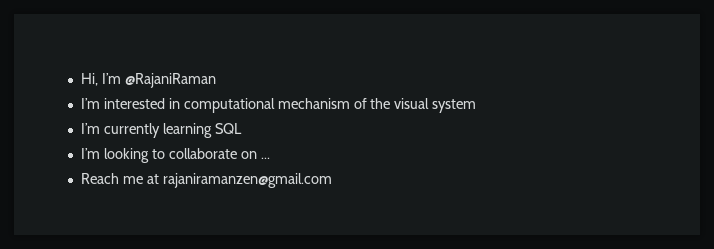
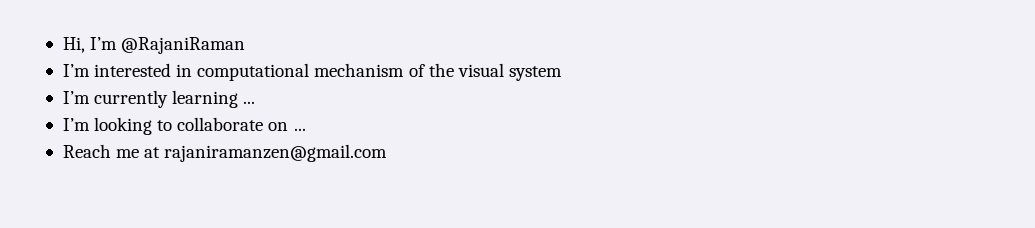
[214,123,242,134] SQL -> [243,101,256,104] ...

